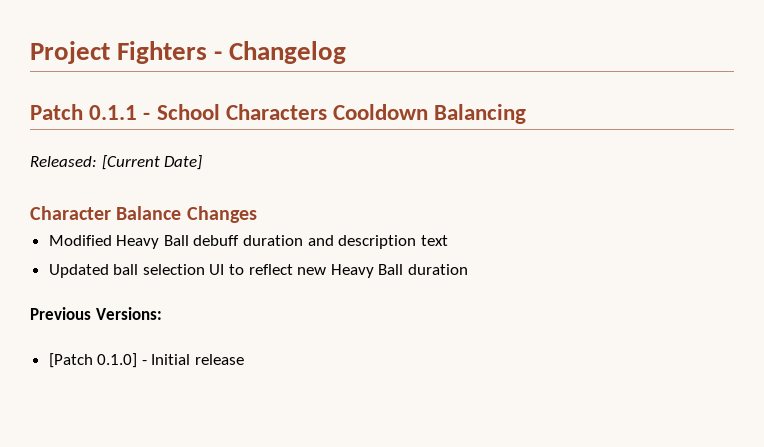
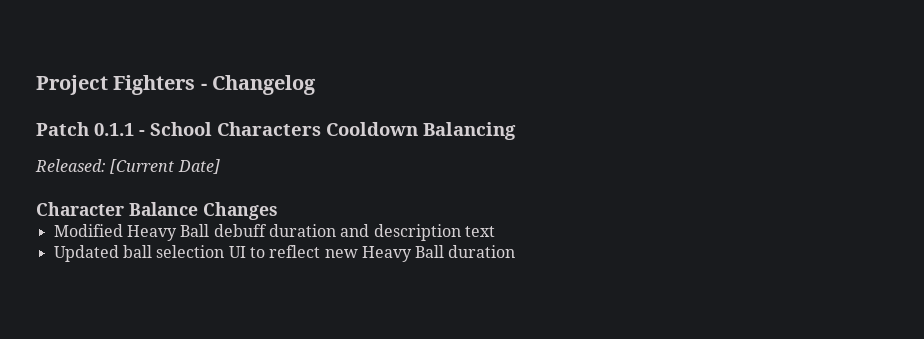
[30,307,162,320] [48,353,245,368] // Previous Versions: // [Patch 0.1.0] - Initial release -> (516, 251) none

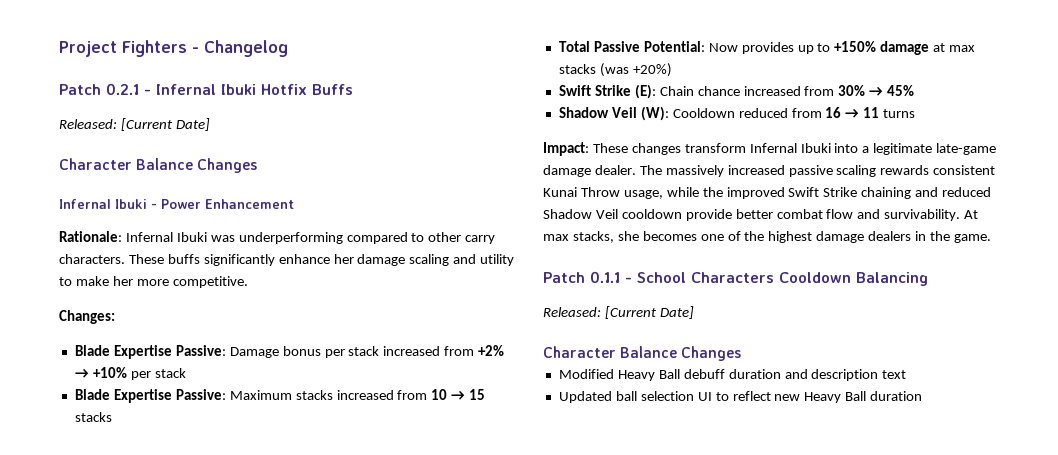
(317, 85) none -> [59,83,353,95] [59,118,210,131] [59,158,258,173] [59,199,294,209] [59,231,496,244] [59,254,515,266] [59,276,248,288] [59,310,115,324] [74,345,505,359] [74,367,186,380] [74,389,486,403] [74,412,112,422] [558,41,976,55] [558,63,672,77] [558,84,915,99] [558,106,916,121] [543,142,997,156] [543,165,996,177] [543,187,992,199] [543,209,979,221] [543,231,991,243] // Patch 0.2.1 - Infernal Ibuki Hotfix Buffs // Released: [Current Date] // Character Balance Changes // Infernal Ibuki - Power Enhancement // Rationale: Infernal Ibuki was underperforming compared to other carry characters. These buffs significantly enhance her damage scaling and utility to make her more competitive. // Changes: // Blade Expertise Passive: Damage bonus per stack increased from +2% → +10% per stack // Blade Expertise Passive: Maximum stacks increased from 10 → 15 stacks // Total Passive Potential: Now provides up to +150% damage at max stacks (was +20%) // Swift Strike (E): Chain chance increased from 30% → 45% // Shadow Veil (W): Cooldown reduced from 16 → 11 turns // Impact: These changes transform Infernal Ibuki into a legitimate late-game damage dealer. The massively increased passive scaling rewards consistent Kunai Throw usage, while the improved Swift Strike chaining and reduced Shadow Veil cooldown provide better combat flow and survivability. At max stacks, she becomes one of the highest damage dealers in the game.

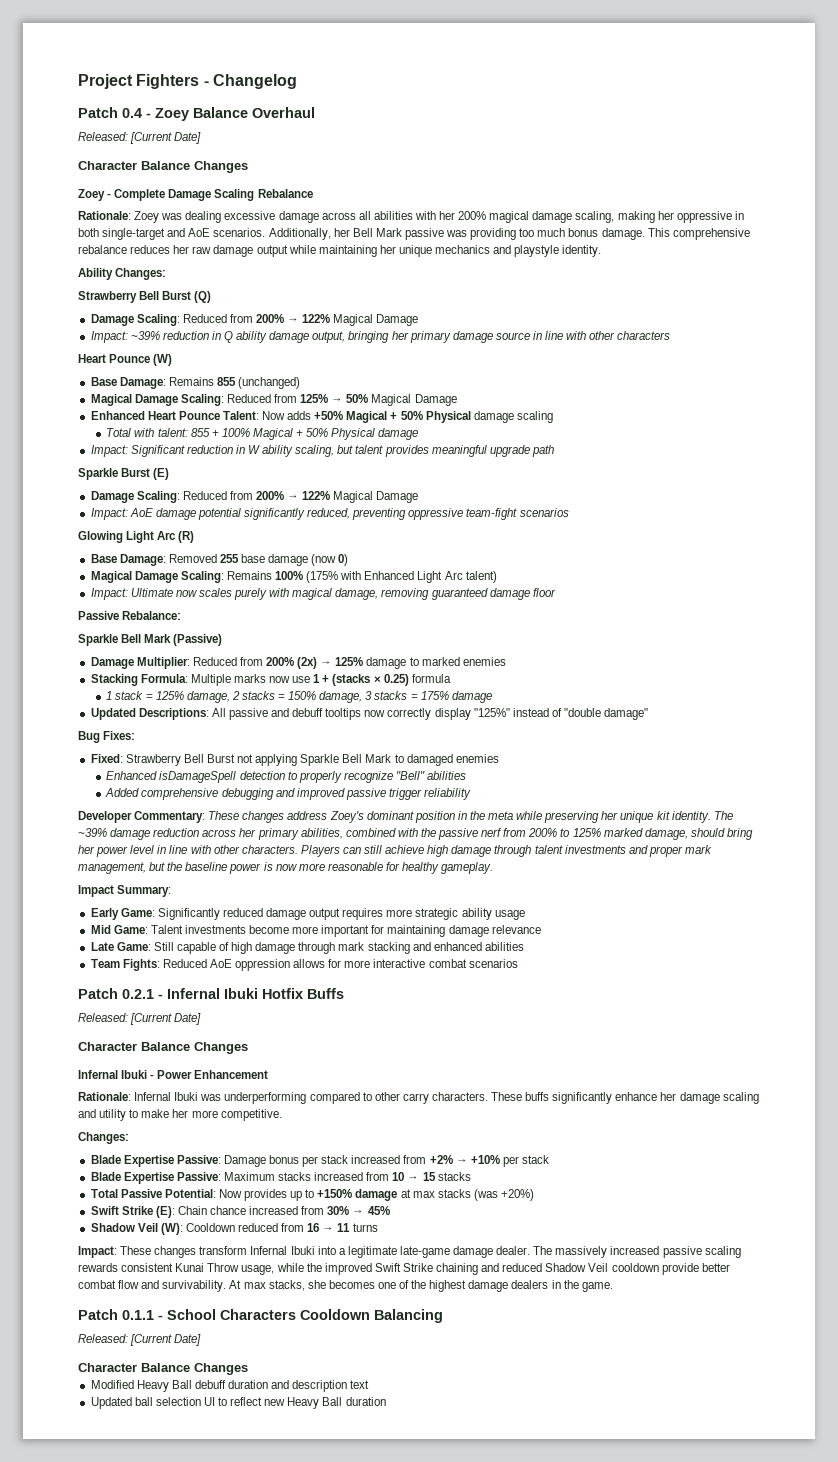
(288, 48) none -> [78,107,315,121] [78,132,202,144] [78,161,248,173] [78,189,313,201] [78,211,744,223] [78,228,750,240] [78,245,602,257] [78,268,167,280] [78,291,212,303] [90,314,419,326] [90,331,671,343] [78,354,173,366] [90,377,301,389] [90,394,457,406] [90,411,553,423] [106,428,419,440] [90,445,554,457] [78,468,170,480] [90,491,419,503] [90,508,569,520] [78,531,195,543] [90,554,349,566] [90,571,497,583] [90,588,556,600] [78,611,182,620] [78,634,223,646] [90,657,506,669] [90,674,451,686] [106,691,492,703] [90,708,649,720] [78,731,136,743] [90,754,499,766] [106,771,467,783] [105,788,472,800] [78,811,733,823] [78,828,753,840] [78,845,712,857] [78,862,494,874] [78,885,172,897] [90,908,525,920] [90,925,541,937] [90,942,524,954] [90,959,518,971] // Patch 0.4 - Zoey Balance Overhaul // Released: [Current Date] // Character Balance Changes // Zoey - Complete Damage Scaling Rebalance // Rationale: Zoey was dealing excessive damage across all abilities with her 200% magical damage scaling, making her oppressive in both single-target and AoE scenarios. Additionally, her Bell Mark passive was providing too much bonus damage. This comprehensive rebalance reduces her raw damage output while maintaining her unique mechanics and playstyle identity. // Ability Changes: // Strawberry Bell Burst (Q) // Damage Scaling: Reduced from 200% → 122% Magical Damage // Impact: ~39% reduction in Q ability damage output, bringing her primary damage source in line with other characters // Heart Pounce (W) // Base Damage: Remains 855 (unchanged) // Magical Damage Scaling: Reduced from 125% → 50% Magical Damage // Enhanced Heart Pounce Talent: Now adds +50% Magical + 50% Physical damage scaling // Total with talent: 855 + 100% Magical + 50% Physical damage // Impact: Significant reduction in W ability scaling, but talent provides meaningful upgrade path // Sparkle Burst (E) // Damage Scaling: Reduced from 200% → 122% Magical Damage // Impact: AoE damage potential significantly reduced, preventing oppressive team-fight scenarios // Glowing Light Arc (R) // Base Damage: Removed 255 base damage (now 0) // Magical Damage Scaling: Remains 100% (175% with Enhanced Light Arc talent) // Impact: Ultimate now scales purely with magical damage, removing guaranteed damage floor // Passive Rebalance: // Sparkle Bell Mark (Passive) // Damage Multiplier: Reduced from 200% (2x) → 125% damage to marked enemies // Stacking Formula: Multiple marks now use 1 + (stacks × 0.25) formula // 1 stack = 125% damage, 2 stacks = 150% damage, 3 stacks = 175% damage // Updated Descriptions: All passive and debuff tooltips now correctly display "125%" instead of "double damage" // Bug Fixes: // Fixed: Strawberry Bell Burst not applying Sparkle Bell Mark to damaged enemies // Enhanced isDamageSpell detection to properly recognize "Bell" abilities // Added comprehensive debugging and improved passive trigger reliability // Developer Commentary: These changes address Zoey's dominant position in the meta while preserving her unique kit identity. The ~39% damage reduction across her primary abilities, combined with the passive nerf from 200% to 125% marked damage, should bring her power level in line with other characters. Players can still achieve high damage through talent investments and proper mark management, but the baseline power is now more reasonable for healthy gameplay. // Impact Summary: // Early Game: Significantly reduced damage output requires more strategic ability usage // Mid Game: Talent investments become more important for maintaining damage relevance // Late Game: Still capable of high damage through mark stacking and enhanced abilities // Team Fights: Reduced AoE oppression allows for more interactive combat scenarios

